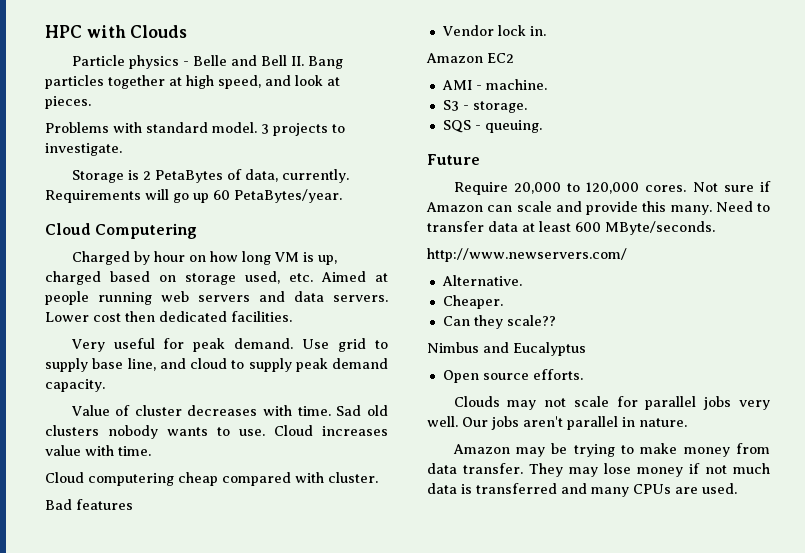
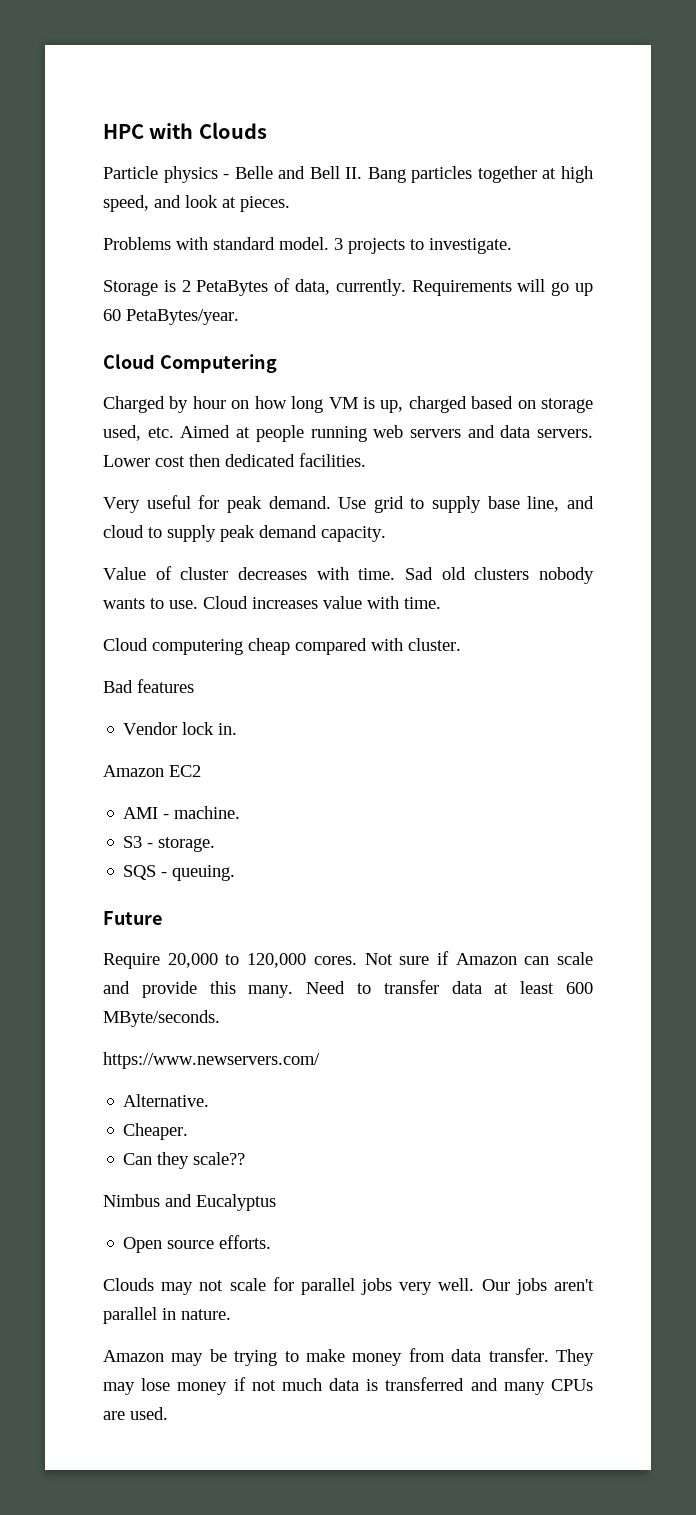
[427,248,627,262] http://www.newservers.com/ -> [103,1052,320,1069] https://www.newservers.com/

